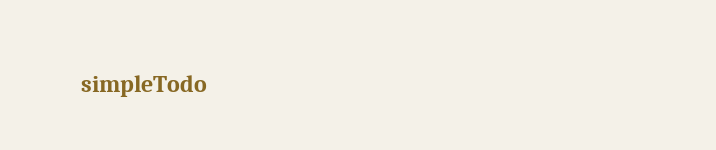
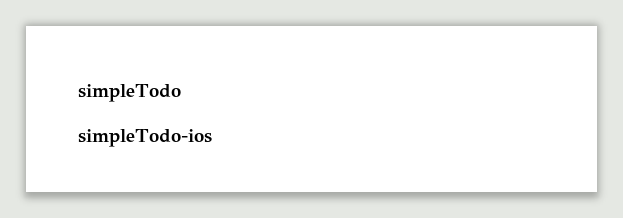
(207, 86) none -> [78,129,212,147] // simpleTodo-ios

